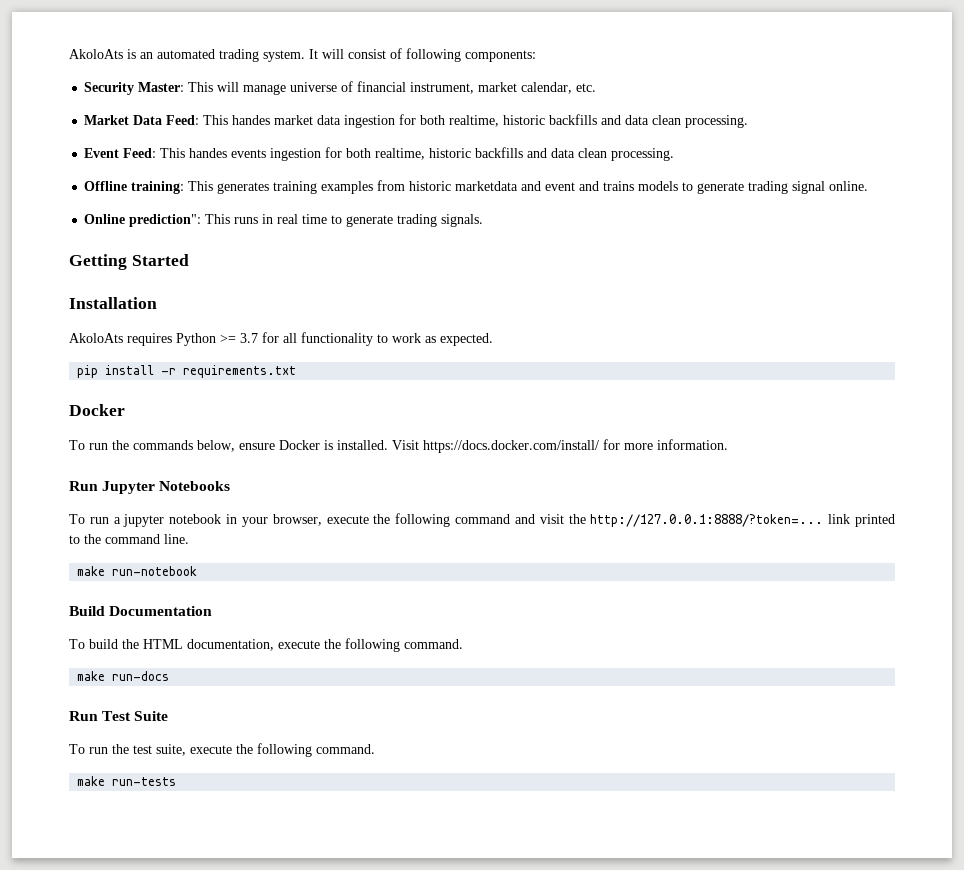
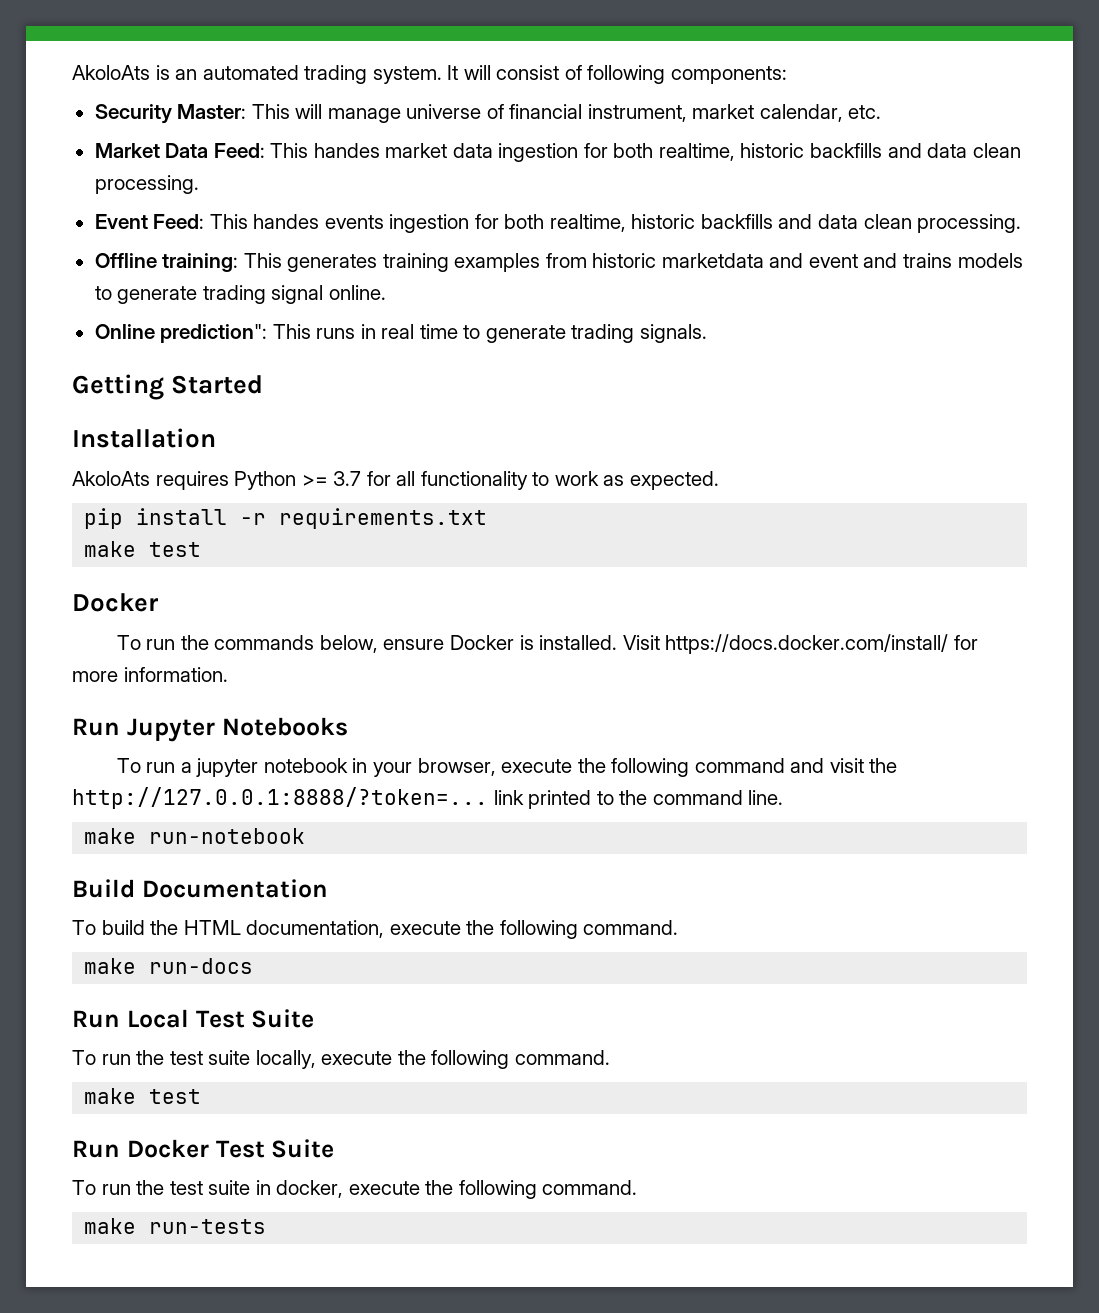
(297, 371) none -> [84,541,202,557] // make test
[102,711,169,721] [69,744,186,756] Test Suite // To run the test suite, -> [126,1009,315,1028] [72,1050,610,1069] [84,1088,202,1104] [72,1139,335,1158] [72,1180,344,1198] Local Test Suite // To run the test suite locally, execute the following command. // make test // Run Docker Test Suite // To run the test suite in docker,

